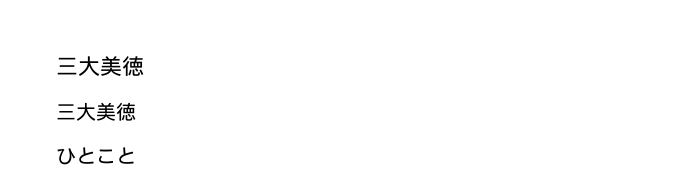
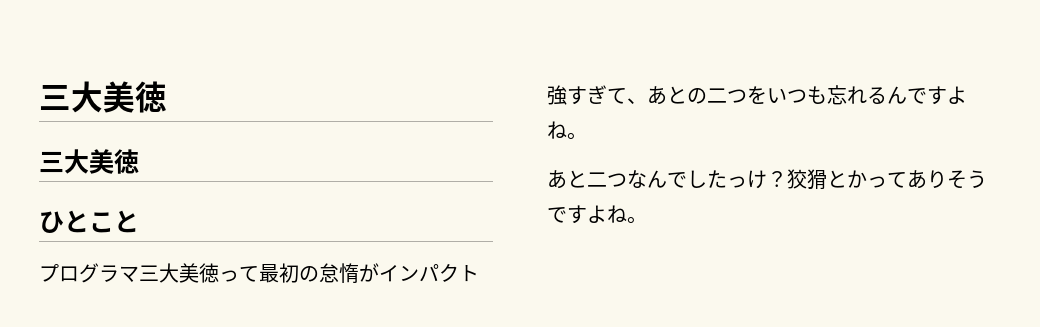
(136, 155) none -> [39,263,479,283] [547,85,967,105] [547,121,587,140] [547,169,987,190] [547,205,647,224] // プログラマ三大美徳って最初の怠惰がインパクト強すぎて、あとの二つをいつも忘れるんですよね。 // あと二つなんでしたっけ？狡猾とかってありそうですよね。

